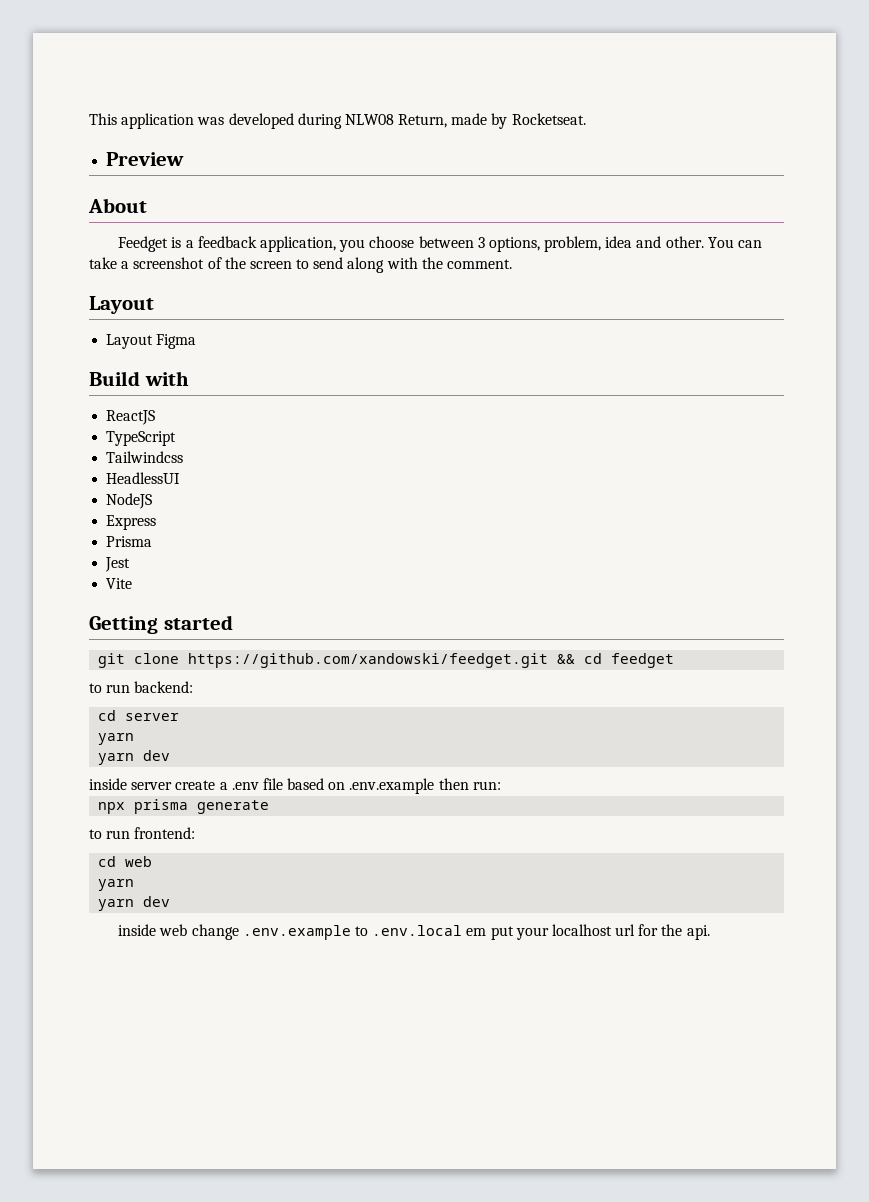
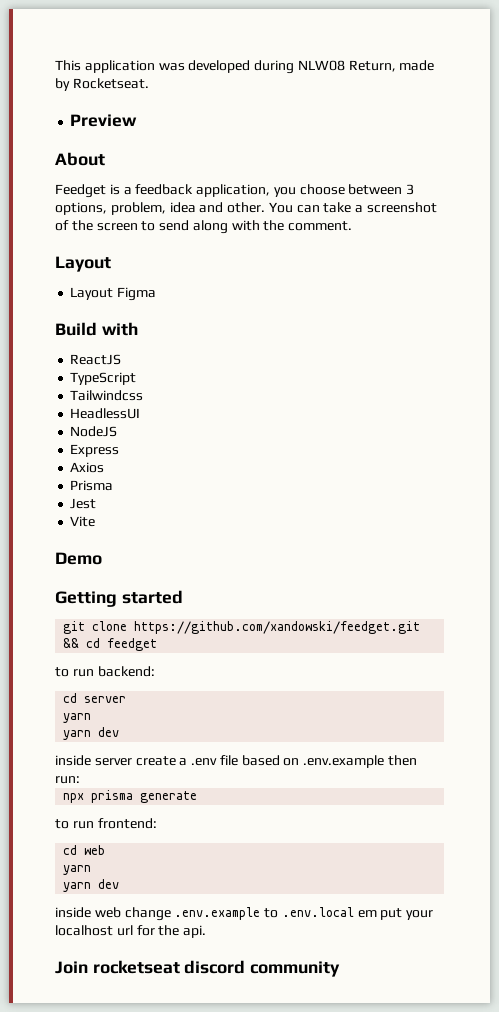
(157, 522) none -> [70,462,105,473] // Axios
(133, 583) none -> [55,552,102,565] // Demo
(710, 932) none -> [55,960,341,977] // Join rocketseat discord community

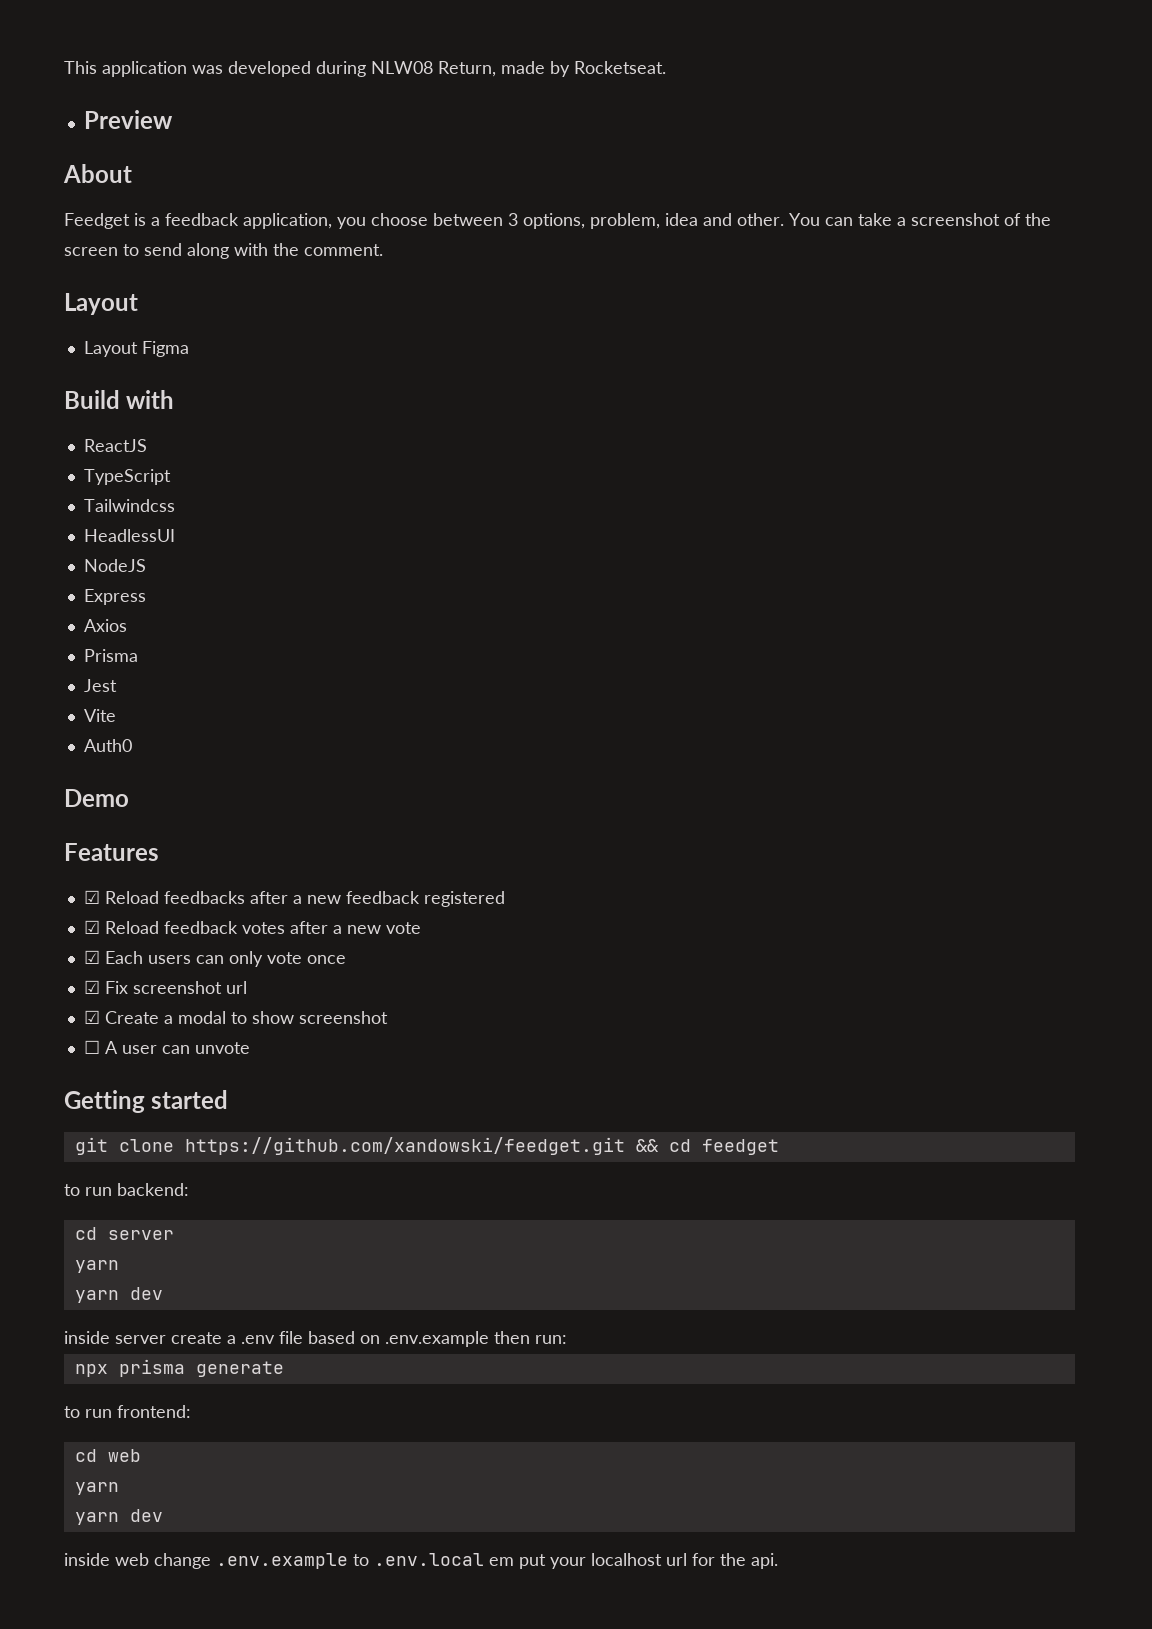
(96, 521) none -> [83,739,132,752] // Auth0
(102, 558) none -> [64,843,159,861] [83,890,505,907] [83,920,421,934] [83,950,346,967] [83,980,247,994] [83,1010,388,1024] [83,1040,250,1054] // Features // ☑ Reload feedbacks after a new feedback registered // ☑ Reload feedback votes after a new vote // ☑ Each users can only vote once // ☑ Fix screenshot url // ☑ Create a modal to show screenshot // ☐ A user can unvote
[55,960,341,977] // Join rocketseat discord community -> (778, 1561) none

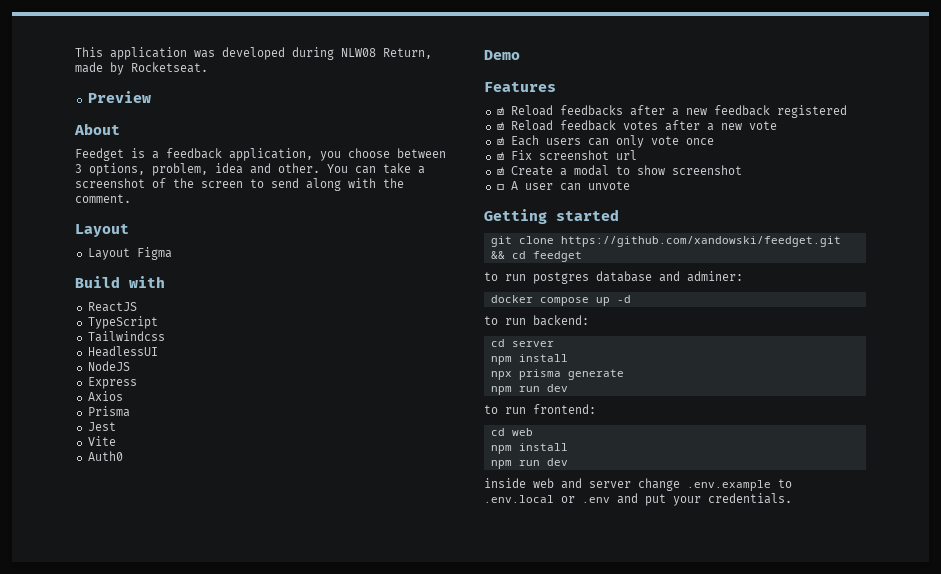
(779, 1147) none -> [484,271,743,284] [490,295,631,306] // to run postgres database and adminer: // docker compose up -d
[74,1260,119,1273] [74,1287,163,1303] [64,1331,567,1347] yarn // yarn dev // inside server create a .env file based on .env.example then run: -> [490,354,568,365] npm install
(284, 1369) none -> [490,384,568,395] // npm run dev
[74,1482,119,1495] [74,1512,119,1525] yarn // yarn -> [490,443,568,454] [490,460,540,469] npm install // npm run
(149, 1559) none -> [561,478,631,489] and server
[489,1553,778,1569] em put your localhost url for the api. -> [561,493,792,506] or .env and put your credentials.

